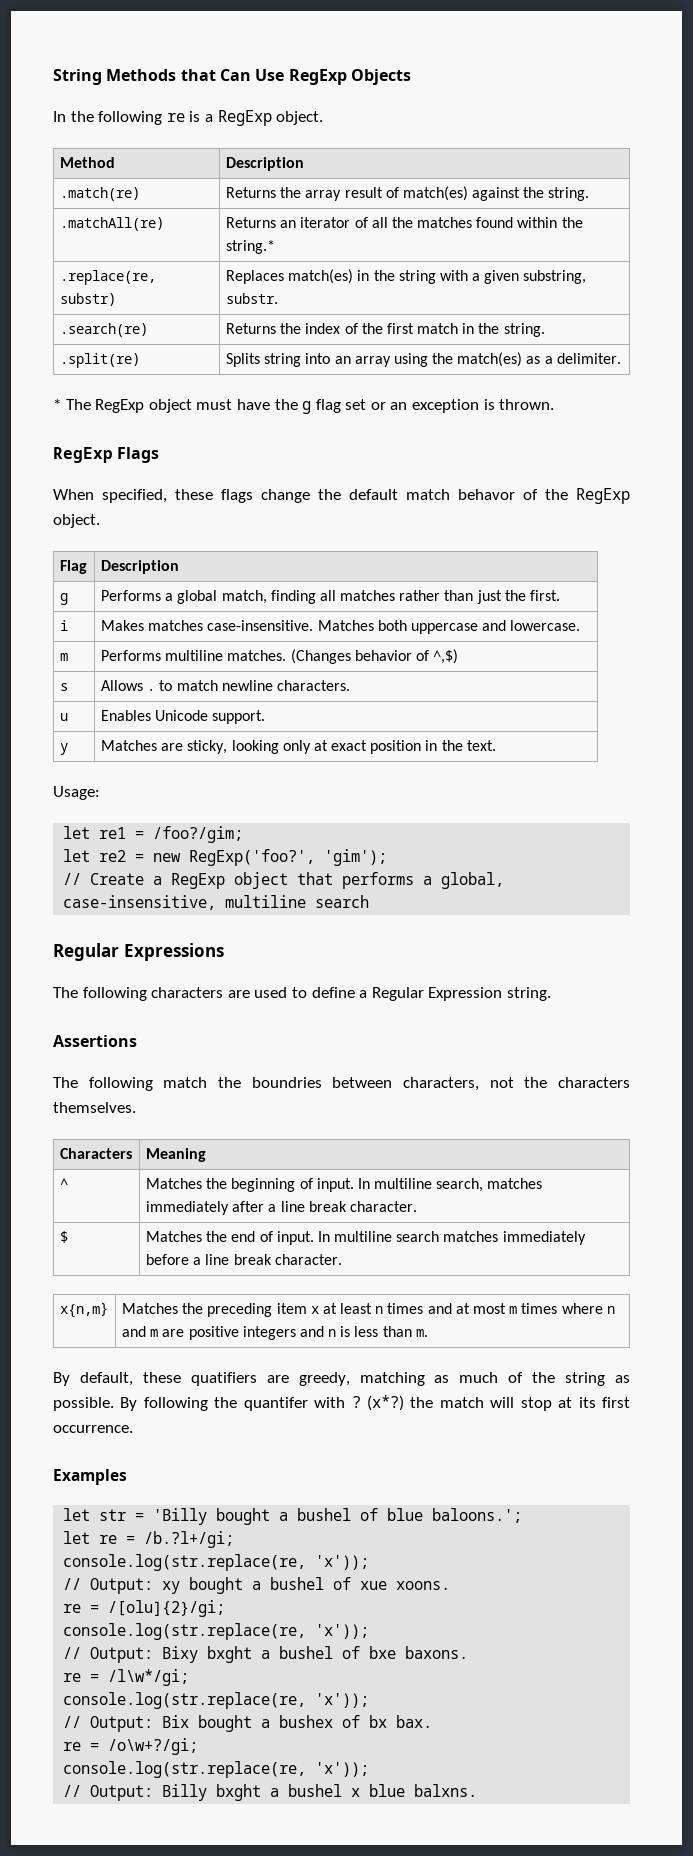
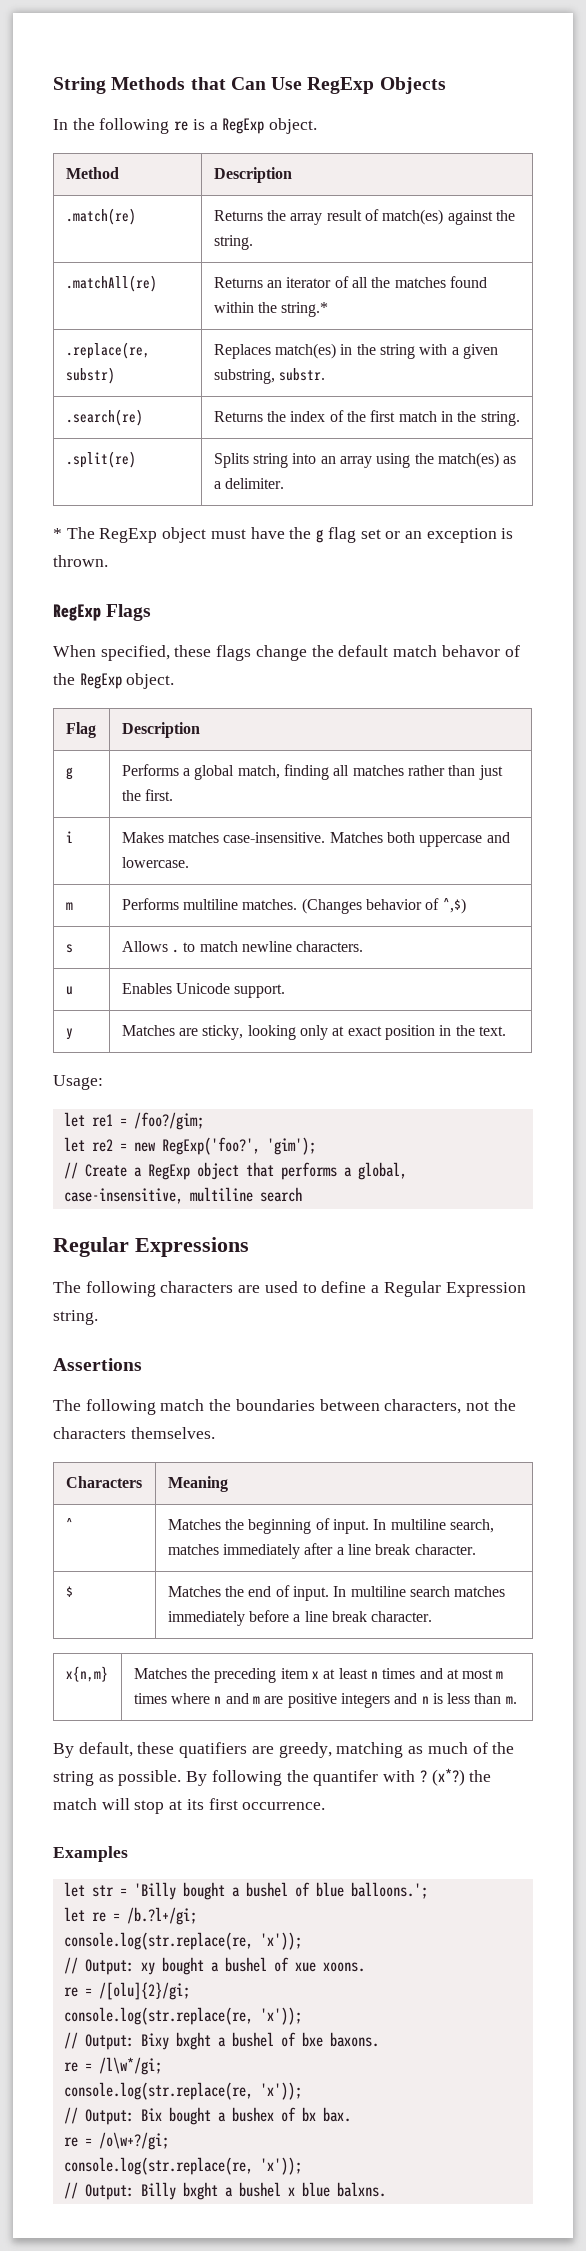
[251,1077,322,1088] boundries -> [235,1399,315,1411] boundaries
[432,1508,523,1523] baloons.'; -> [350,1882,428,1899] balloons.';

